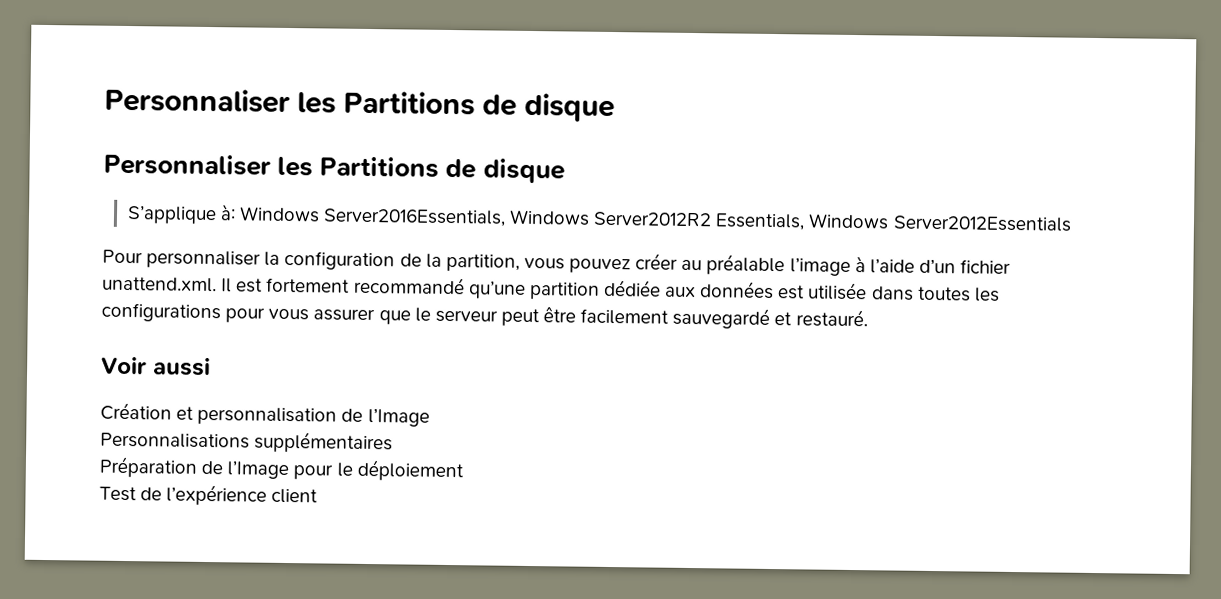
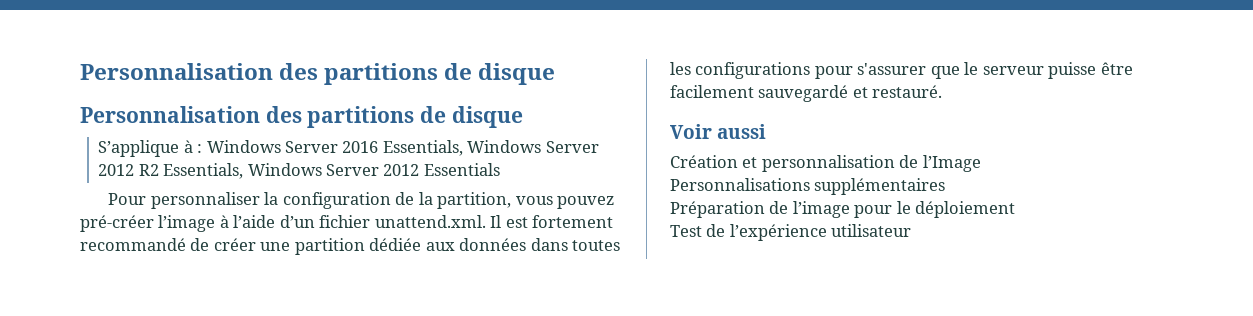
[104,87,616,123] [103,153,440,178] Personnaliser les Partitions de disque // Personnaliser les Partitions -> [80,63,556,85] [80,106,415,128] Personnalisation des partitions de disque // Personnalisation des partitions
[219,204,1072,232] à: Windows Server2016Essentials, Windows Server2012R2 Essentials, Windows Server2012Essentials -> [183,140,599,156] [98,163,500,179] à : Windows Server 2016 Essentials, Windows Server 2012 R2 Essentials, Windows Server 2012 Essentials
[635,253,786,276] créer au préalable -> [80,215,154,232] pré-créer
[468,280,526,299] qu’une -> [190,238,291,251] de créer une
[778,282,868,301] est utilisée -> (527, 244) none
[268,308,376,322] vous assurer -> [857,63,927,75] s'assurer
[500,308,540,327] peut -> [1048,62,1097,79] puisse
[227,460,290,480] l’Image -> [792,201,850,218] l’image
[271,488,319,504] client -> [831,224,912,237] utilisateur

